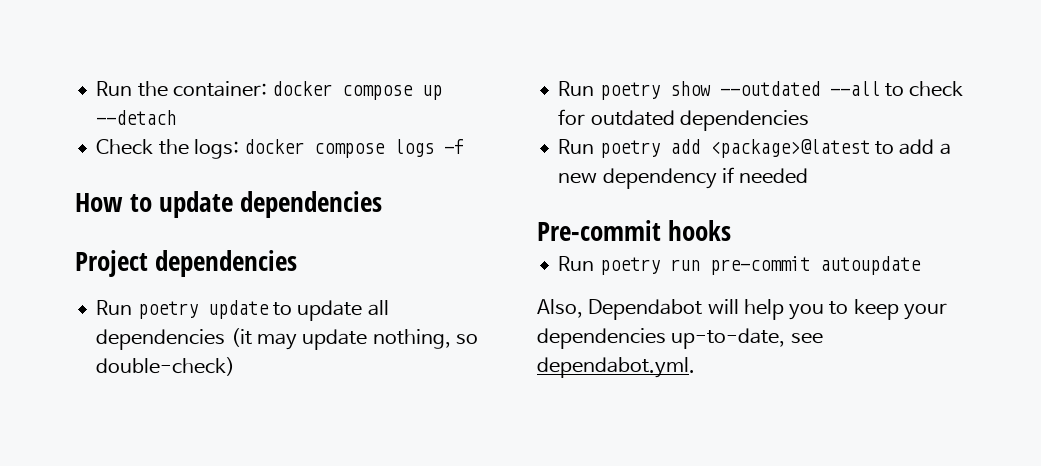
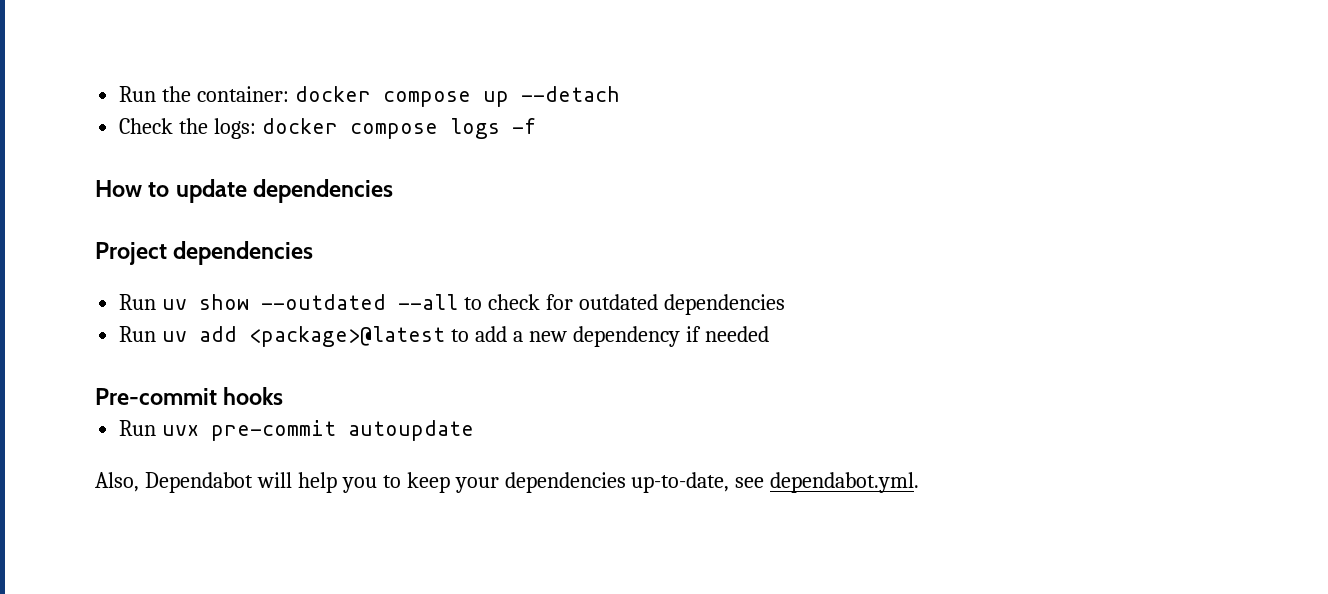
[137,300,389,321] [96,328,478,350] [96,357,236,376] [558,81,660,100] poetry update to update all dependencies (it may update nothing, so double-check) // Run poetry -> [162,299,188,310] uv
[599,140,660,158] poetry -> [162,331,188,342] uv
[599,257,700,275] poetry run -> [162,425,200,436] uvx

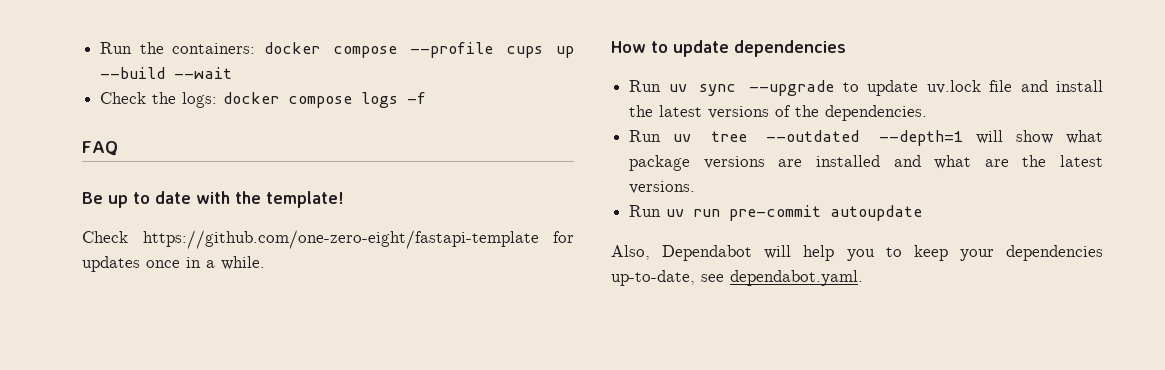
[197,86,621,107] container: docker compose up --detach -> [172,42,575,58] [100,67,233,79] containers: docker compose --profile cups up --build --wait
[95,179,394,203] [95,241,314,265] [119,294,785,315] [119,326,769,347] [95,387,284,405] [119,420,200,436] How to update dependencies // Project dependencies // Run uv show --outdated --all to check for outdated dependencies // Run uv add <package>@latest to add a new dependency if needed // Pre-commit hooks // Run uvx -> [82,141,118,156] [82,191,344,208] [82,230,574,249] [82,256,265,272] [611,40,846,57] [629,80,1103,96] [629,105,928,121] [629,130,1103,146] [629,155,1103,171] [629,181,696,194] [629,205,721,217] FAQ // Be up to date with the template! // Check https://github.com/one-zero-eight/fastapi-template for updates once in a while. // How to update dependencies // Run uv sync --upgrade to update uv.lock file and install the latest versions of the dependencies. // Run uv tree --outdated --depth=1 will show what package versions are installed and what are the latest versions. // Run uv run
[770,472,920,493] dependabot.yml. -> [730,270,863,286] dependabot.yaml.

